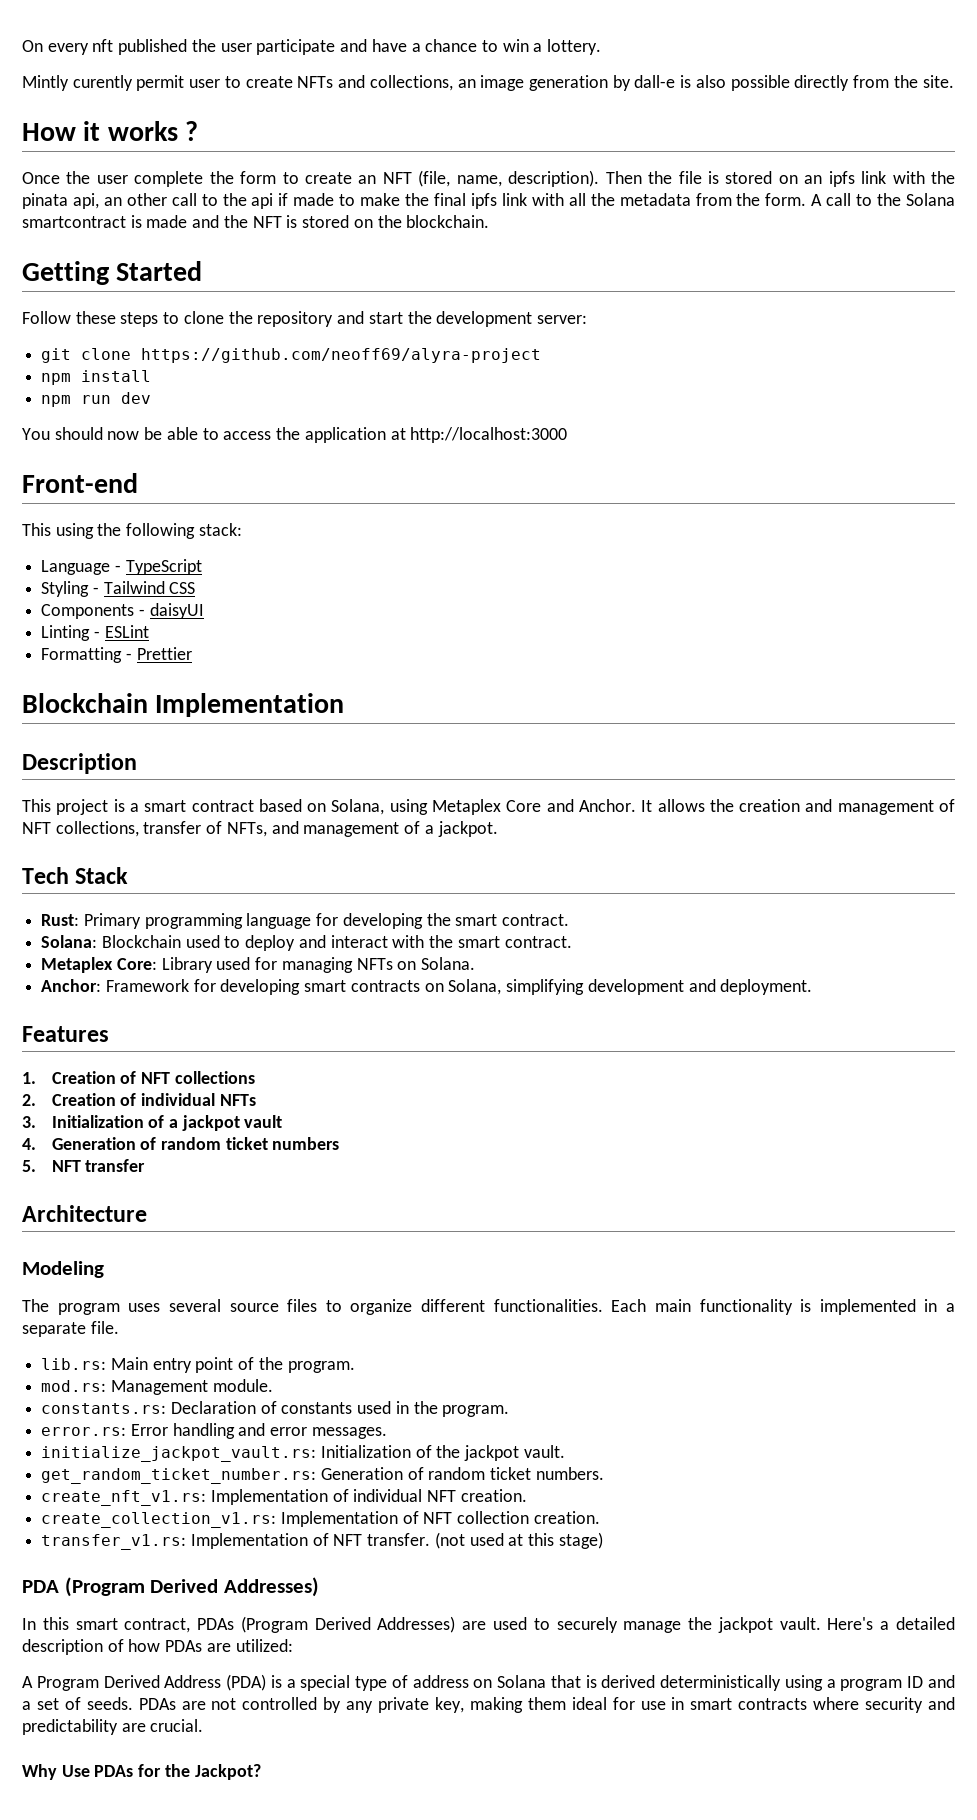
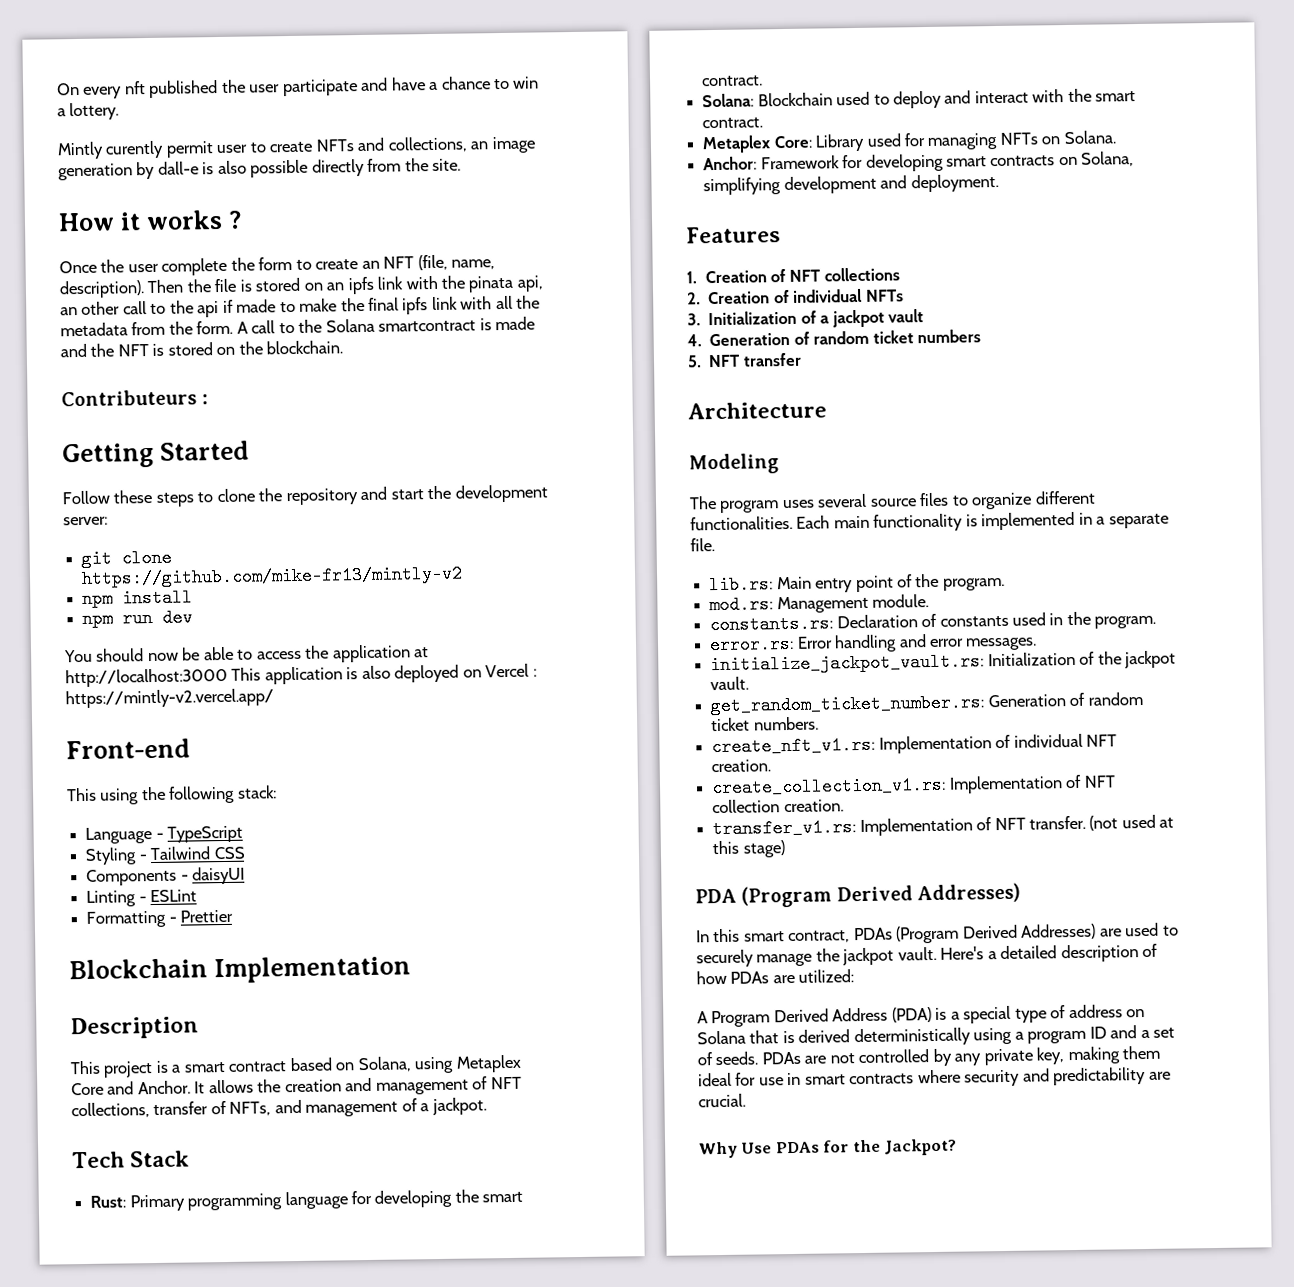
(490, 221) none -> [61,389,209,407] // Contributeurs :
[141,348,542,363] https://github.com/neoff69/alyra-project -> [81,564,464,588] https://github.com/mike-fr13/mintly-v2
(568, 435) none -> [231,663,537,685] [65,688,274,709] This application is also deployed on Vercel : https://mintly-v2.vercel.app/

